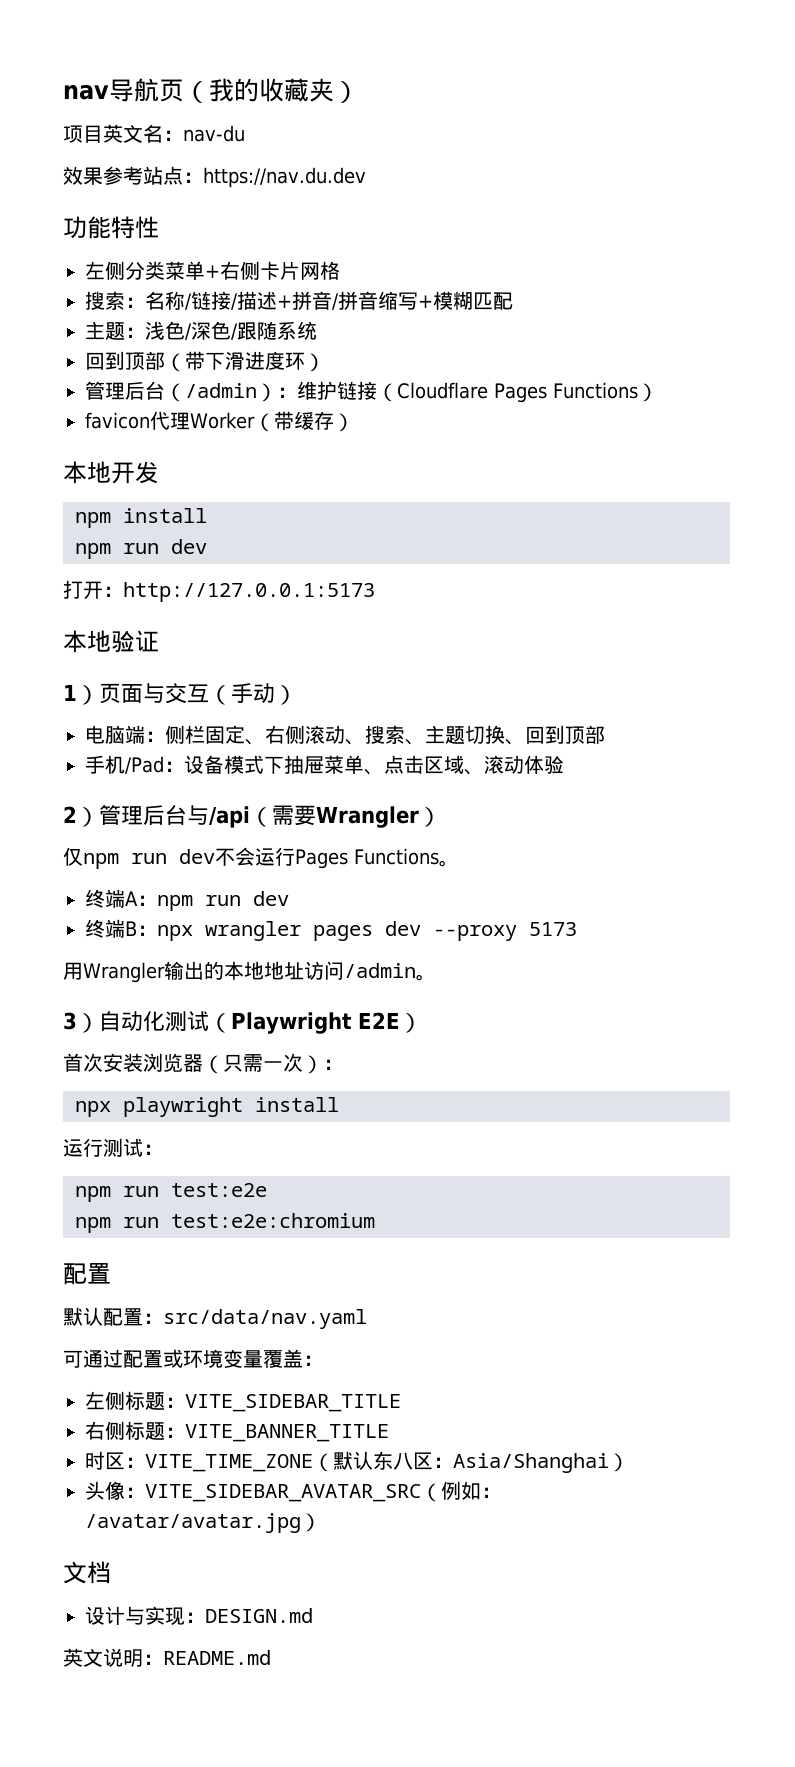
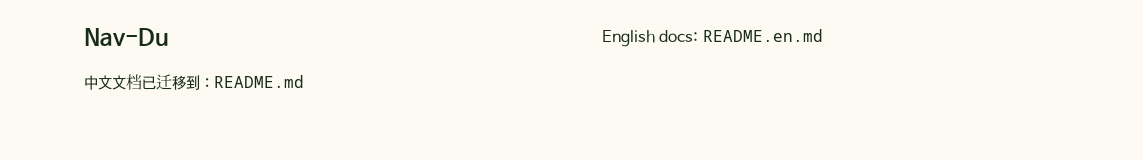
[63,78,359,103] [63,124,245,143] [63,166,366,188] [63,216,159,239] [85,261,340,280] [85,291,513,310] [85,321,317,340] [85,351,325,372] [85,381,658,403] [85,411,354,432] [63,461,159,484] [75,508,207,528] [75,539,207,559] [63,580,375,602] [63,630,159,653] [63,683,297,705] [85,725,605,745] [85,755,564,775] [63,805,441,828] [63,847,459,869] [85,889,289,911] [85,919,577,941] [63,961,436,983] [63,1011,422,1034] [63,1053,343,1074] [75,1097,339,1117] [63,1138,163,1157] [75,1183,267,1202] [75,1213,375,1233] [63,1263,111,1285] [63,1307,367,1329] [63,1349,323,1368] [85,1391,401,1412] [85,1421,389,1442] [85,1451,629,1473] [85,1481,501,1502] [85,1513,321,1533] [63,1561,111,1584] [85,1606,313,1626] [63,1648,143,1667] nav导航页（我的收藏夹） // 项目英文名：nav-du // 效果参考站点：https://nav.du.dev // 功能特性 // 左侧分类菜单+右侧卡片网格 // 搜索：名称/链接/描述+拼音/拼音缩写+模糊匹配 // 主题：浅色/深色/跟随系统 // 回到顶部（带下滑进度环） // 管理后台（/admin）：维护链接（Cloudflare Pages Functions） // favicon代理Worker（带缓存） // 本地开发 // npm install // npm run dev // 打开：http://127.0.0.1:5173 // 本地验证 // 1）页面与交互（手动） // 电脑端：侧栏固定、右侧滚动、搜索、主题切换、回到顶部 // 手机/Pad：设备模式下抽屉菜单、点击区域、滚动体验 // 2）管理后台与/api（需要Wrangler） // 仅npm run dev不会运行Pages Functions。 // 终端A：npm run dev // 终端B：npx wrangler pages dev --proxy 5173 // 用Wrangler输出的本地地址访问/admin。 // 3）自动化测试（Playwright E2E） // 首次安装浏览器（只需一次）： // npx playwright install // 运行测试： // npm run test:e2e // npm run test:e2e:chromium // 配置 // 默认配置：src/data/nav.yaml // 可通过配置或环境变量覆盖： // 左侧标题：VITE_SIDEBAR_TITLE // 右侧标题：VITE_BANNER_TITLE // 时区：VITE_TIME_ZONE（默认东八区：Asia/Shanghai） // 头像：VITE_SIDEBAR_AVATAR_SRC（例如：/avatar/avatar.jpg） // 文档 // 设计与实现：DESIGN.md // 英文说明 -> [84,28,169,46] [84,74,200,90] Nav-Du // 中文文档已迁移到
(271, 1657) none -> [602,29,823,47] // English docs: README.en.md

